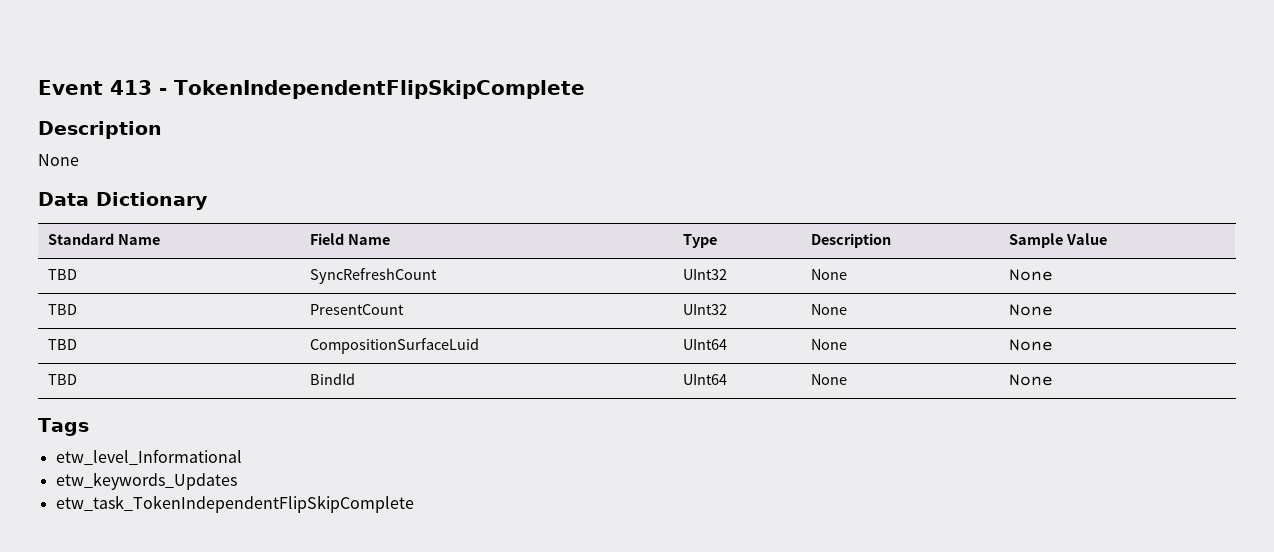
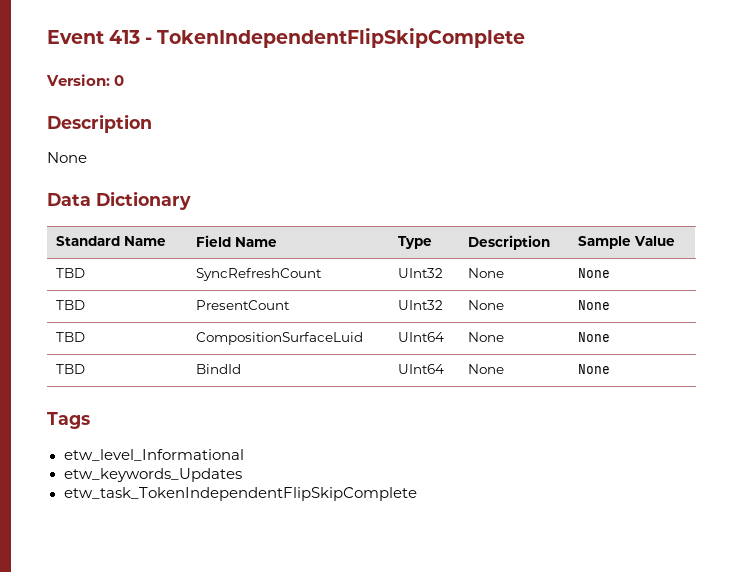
(585, 89) none -> [46,74,125,86] // Version: 0

